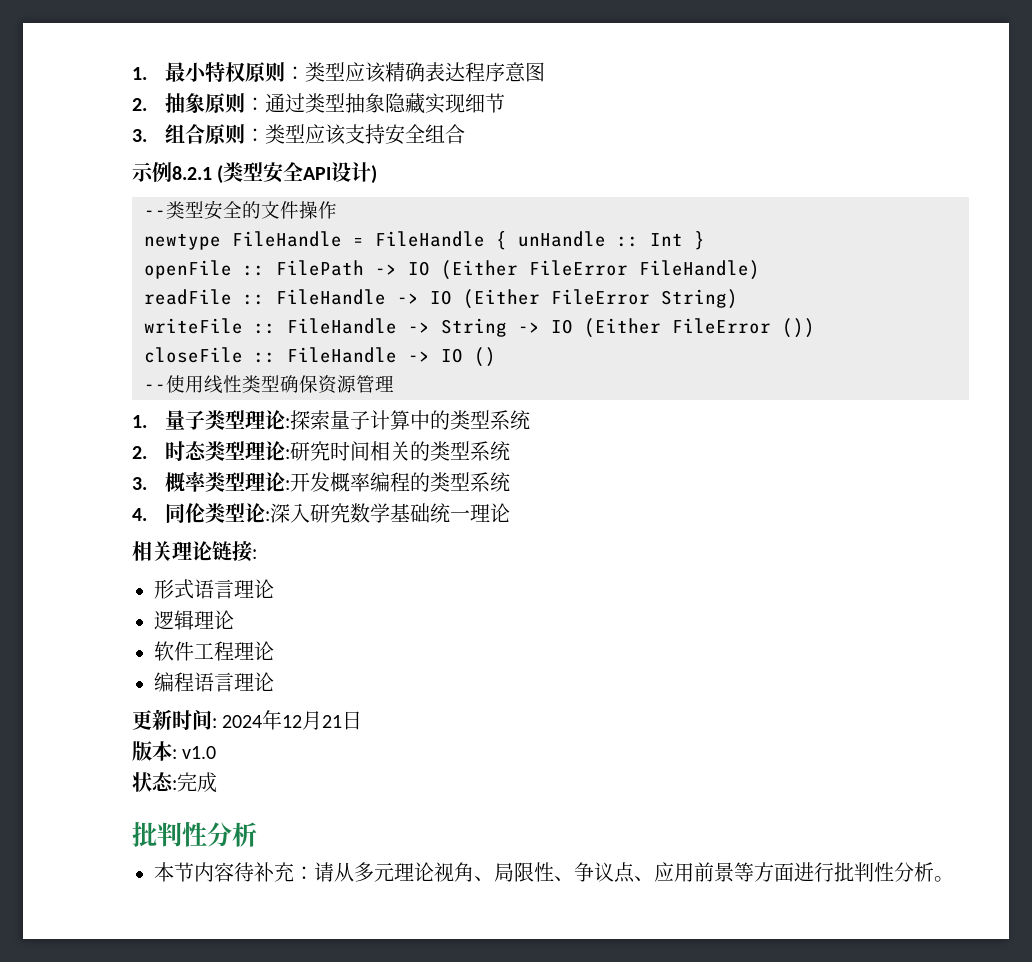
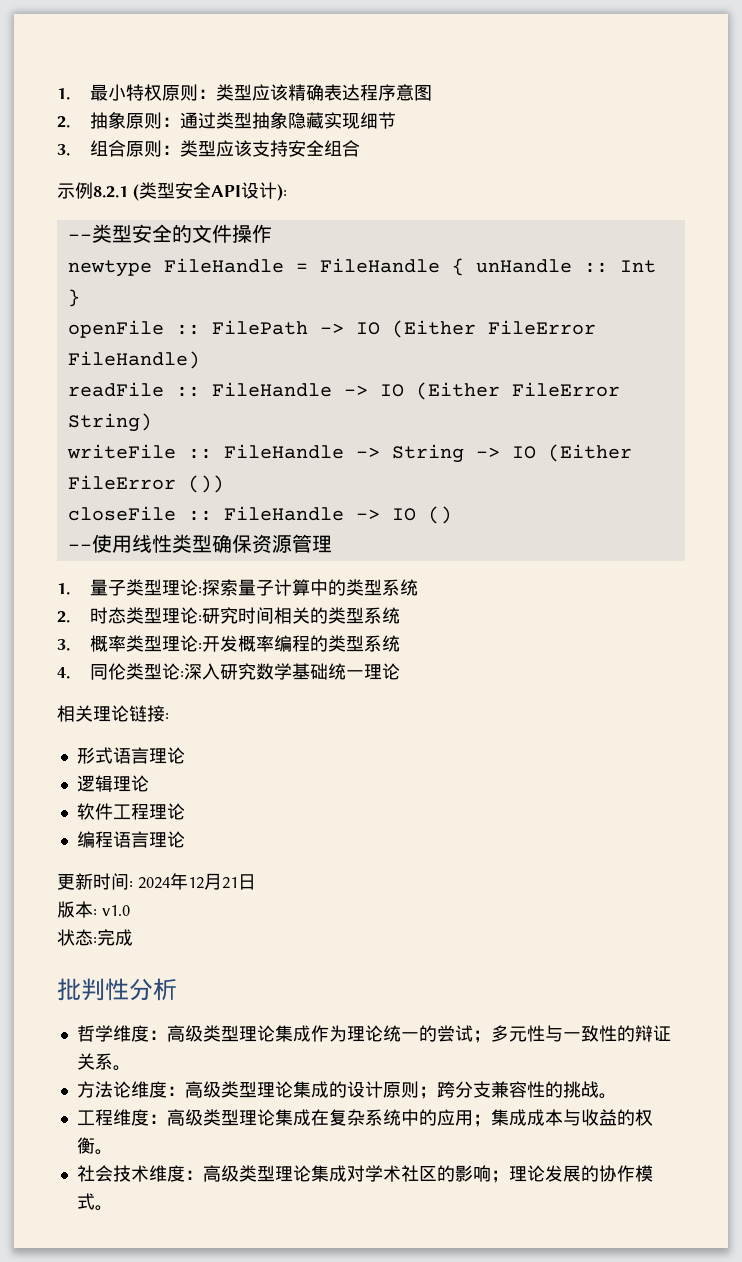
[371,165,378,184] ) -> [277,184,287,201] ):
[154,862,934,883] 本节内容待补充：请从多元理论视角、局限性、争议点、应用前景等方面进行批判性分析 -> [76,1025,671,1043] [76,1053,131,1071] [76,1081,617,1099] [76,1109,653,1127] [76,1137,113,1155] [76,1165,653,1183] [76,1193,95,1210] 哲学维度：高级类型理论集成作为理论统一的尝试；多元性与一致性的辩证关系。 // 方法论维度：高级类型理论集成的设计原则；跨分支兼容性的挑战。 // 工程维度：高级类型理论集成在复杂系统中的应用；集成成本与收益的权衡。 // 社会技术维度：高级类型理论集成对学术社区的影响；理论发展的协作模式

